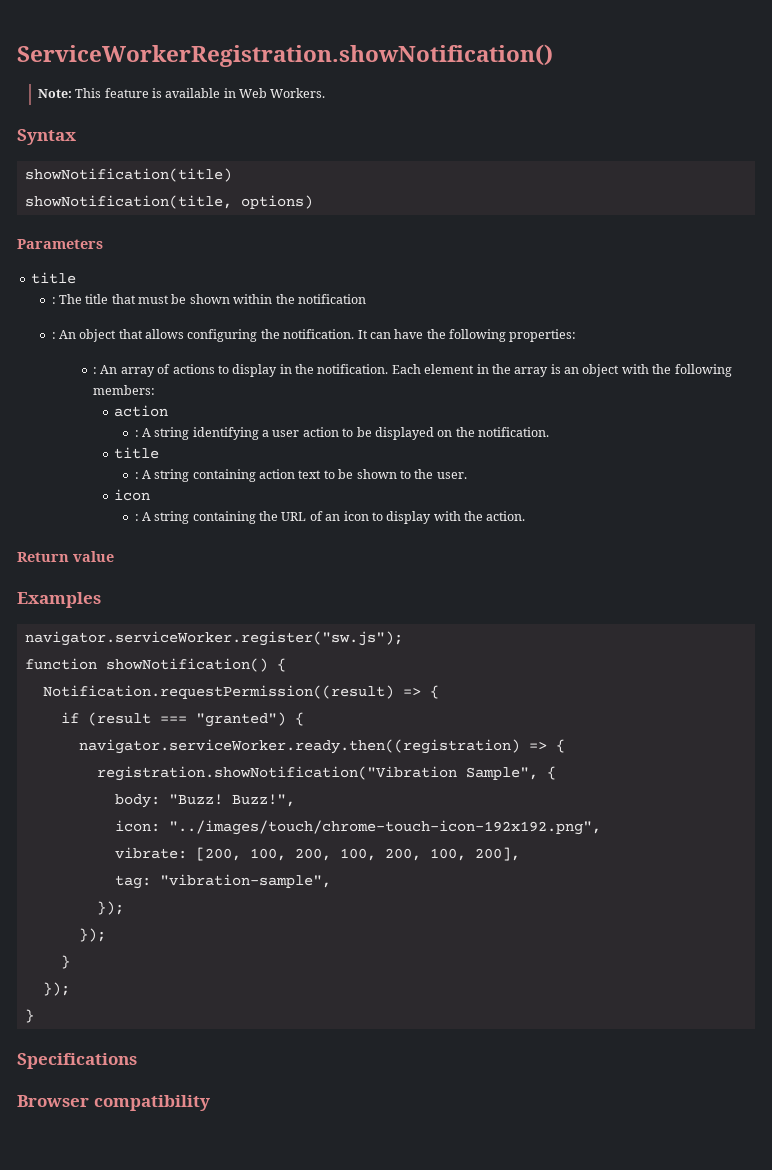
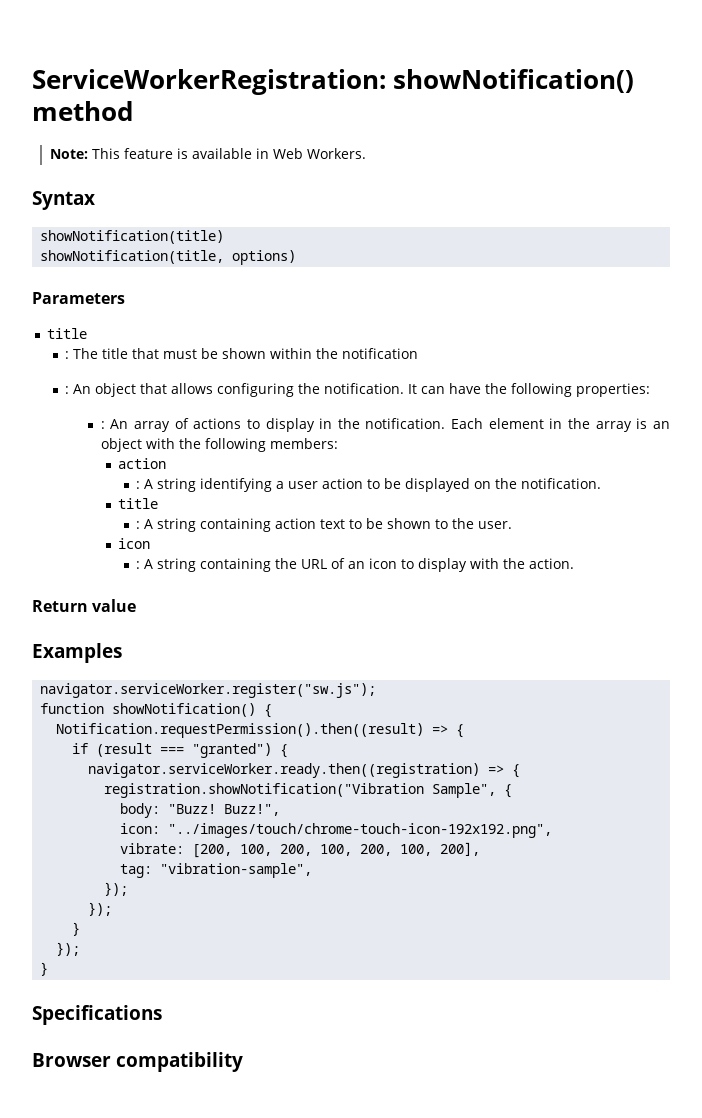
[17,44,553,67] ServiceWorkerRegistration.showNotification() -> [32,69,634,95] [32,101,133,121] ServiceWorkerRegistration: showNotification() method
[42,685,394,699] Notification.requestPermission((result) -> [56,723,425,738] Notification.requestPermission().then((result)

